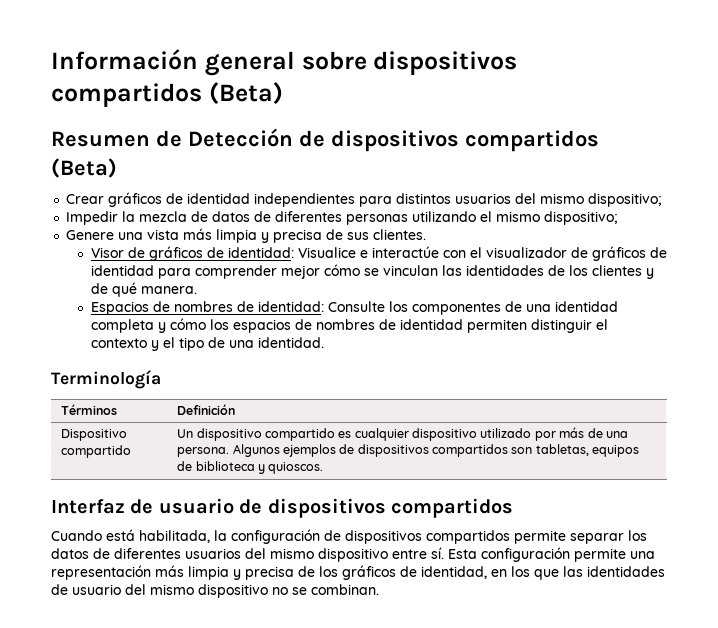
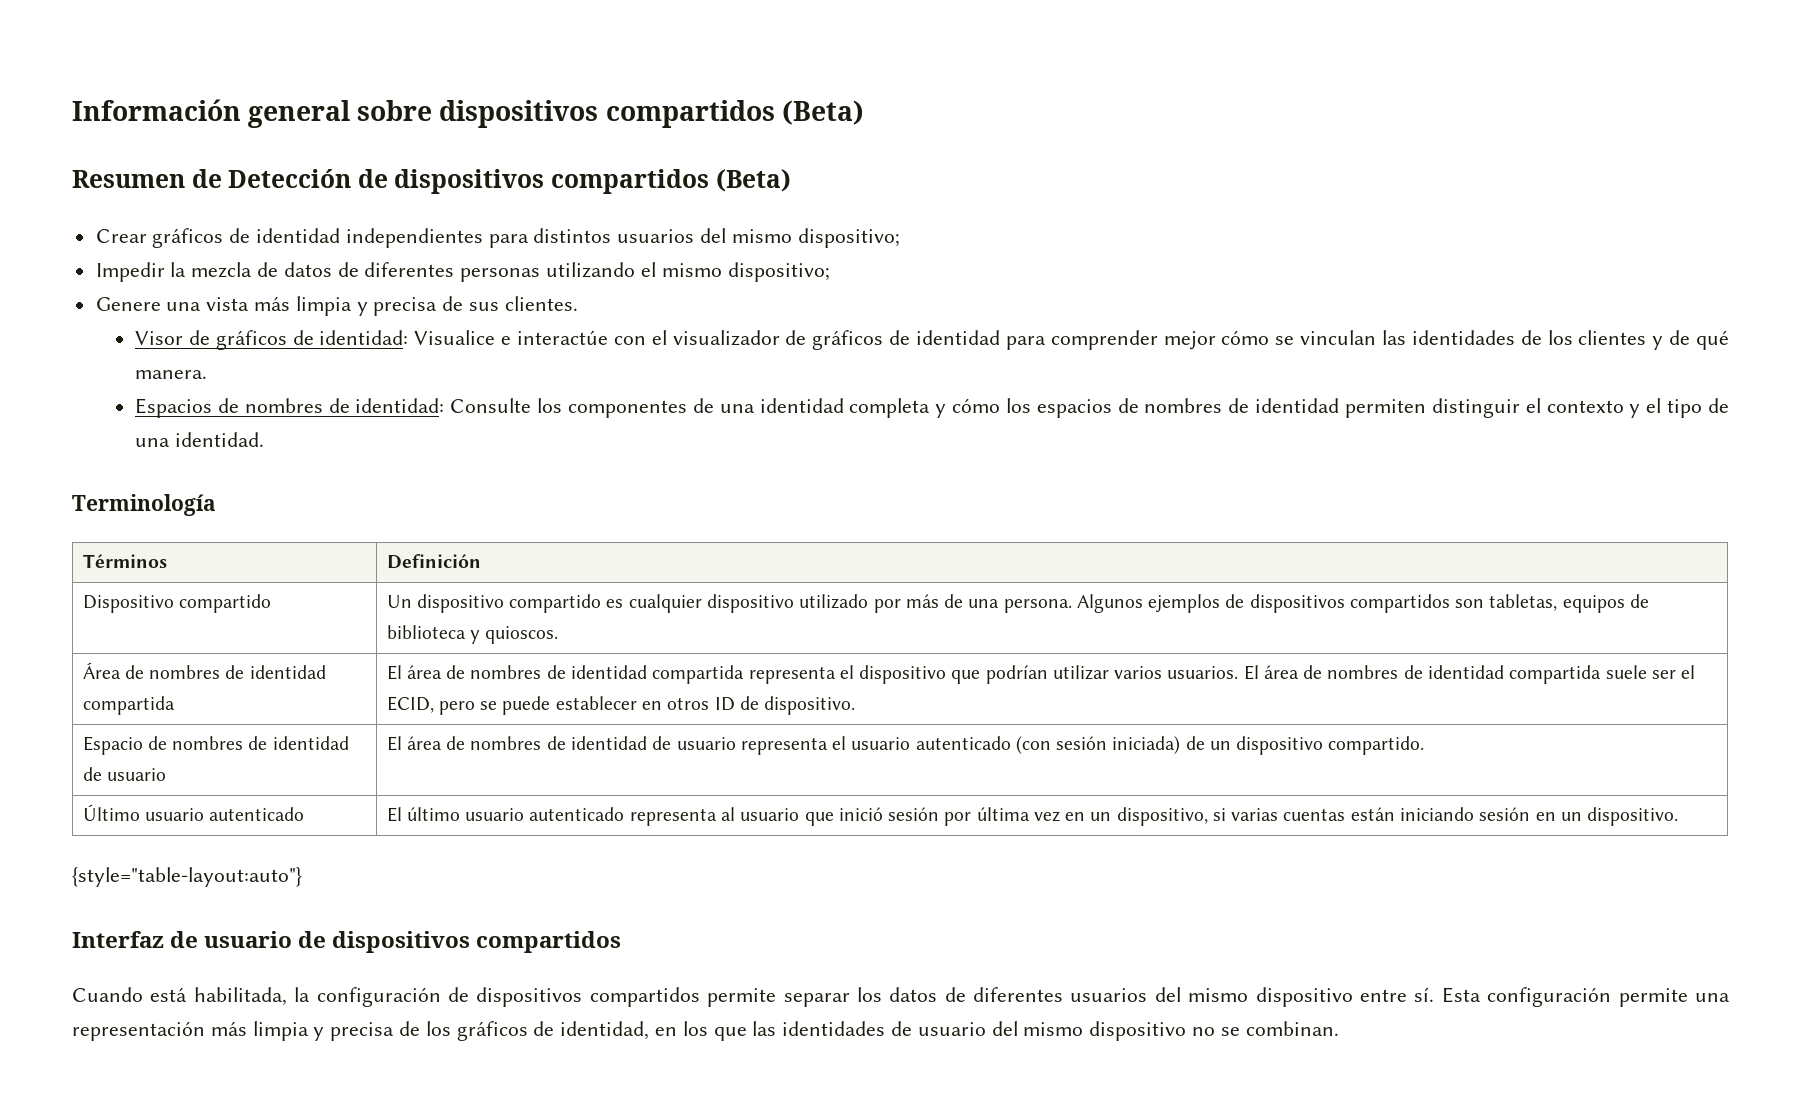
(324, 468) none -> [82,662,326,679] [82,696,175,715] [386,665,1696,684] [386,696,856,715] [82,736,349,755] [82,767,166,781] [386,736,1425,755] [82,804,305,821] [386,807,1679,826] [72,867,302,887] // Área de nombres de identidad compartida | El área de nombres de identidad compartida representa el dispositivo que podrían utilizar varios usuarios. El área de nombres de identidad compartida suele ser el ECID, pero se puede establecer en otros ID de dispositivo. // Espacio de nombres de identidad de usuario | El área de nombres de identidad de usuario representa el usuario autenticado (con sesión iniciada) de un dispositivo compartido. // Último usuario autenticado | El último usuario autenticado representa al usuario que inició sesión por última vez en un dispositivo, si varias cuentas están iniciando sesión en un dispositivo. // {style="table-layout:auto"}

